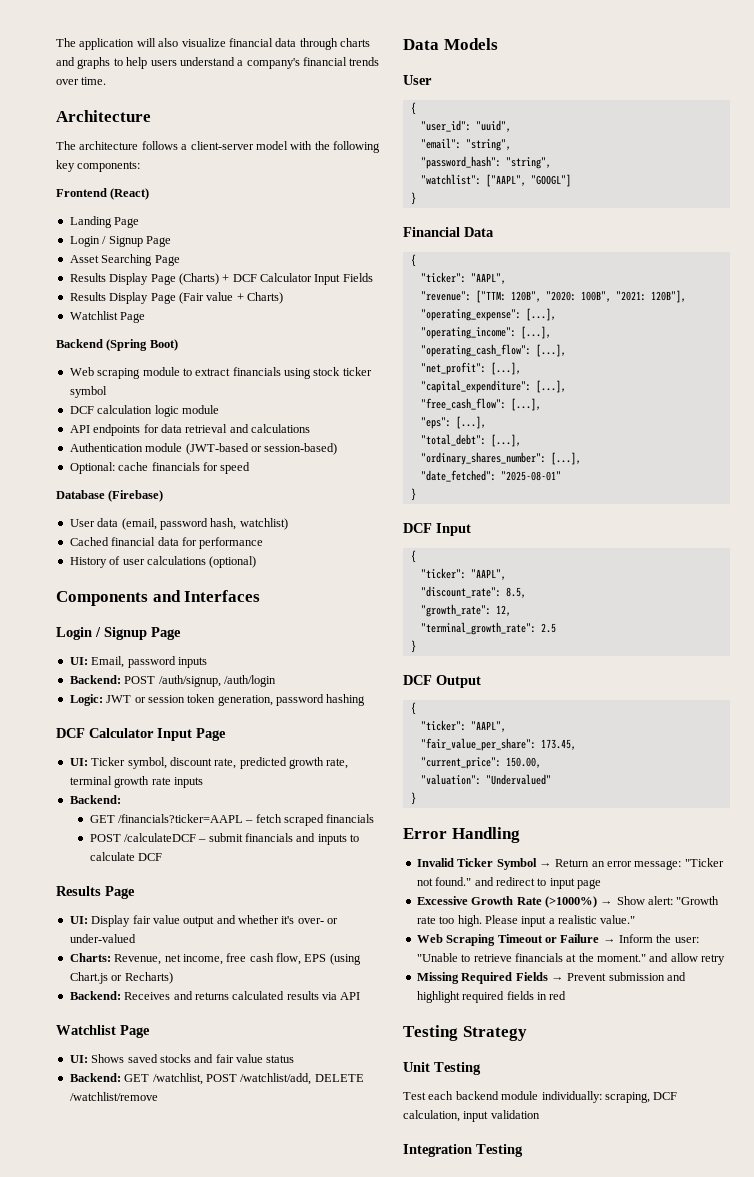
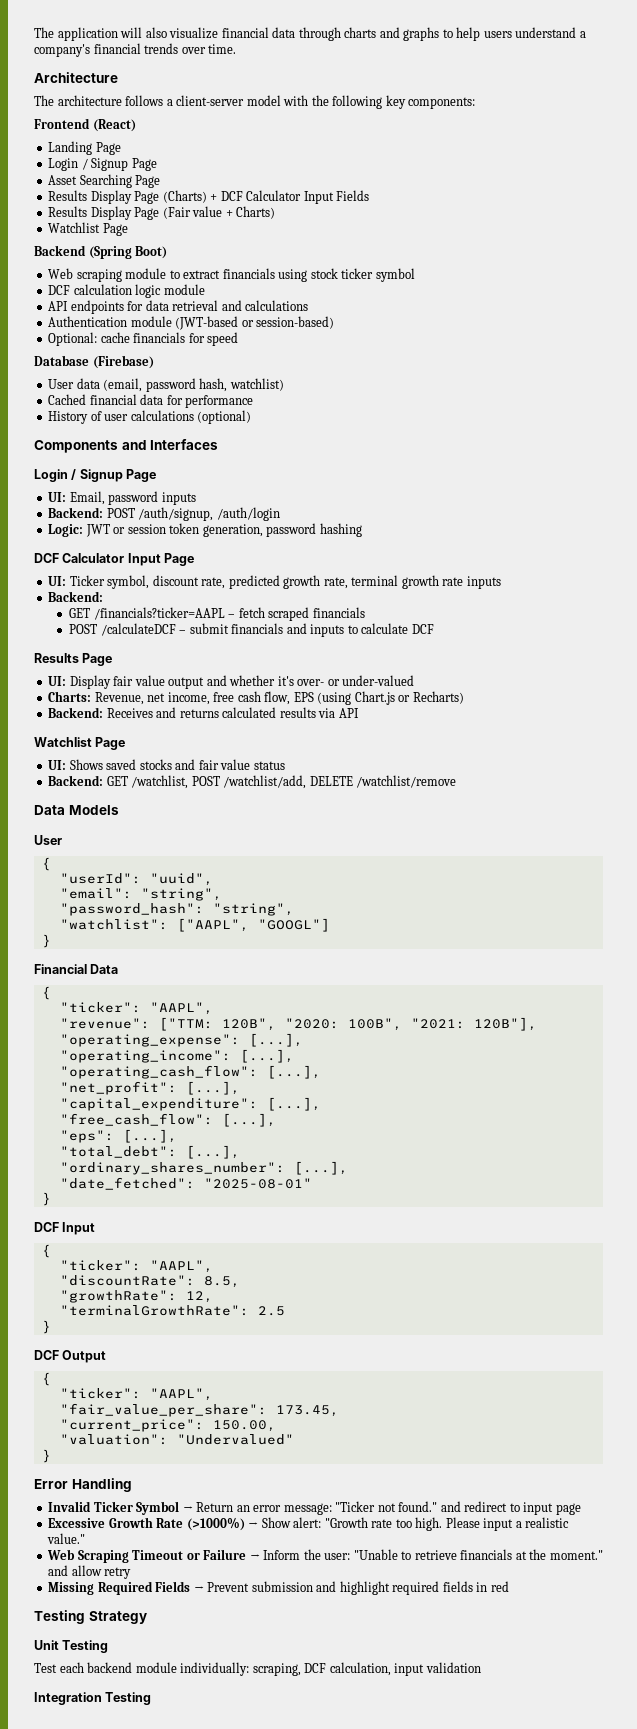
[420,120,471,132] "user_id": -> [59,873,141,884] "userId":
[420,586,501,598] "discount_rate": -> [59,1275,195,1286] "discountRate":
[420,604,491,617] "growth_rate": -> [59,1290,177,1303] "growthRate":
[420,622,536,635] "terminal_growth_rate": -> [59,1305,249,1316] "terminalGrowthRate":

